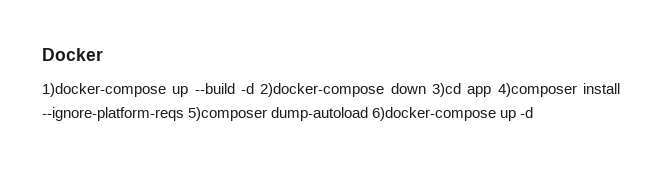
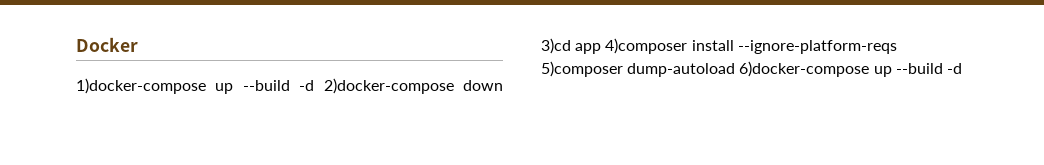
(517, 115) none -> [895,63,943,74] --build

